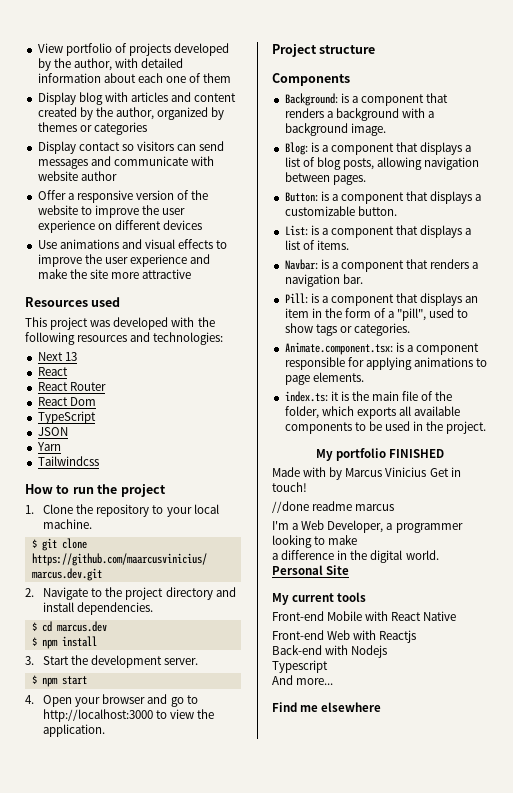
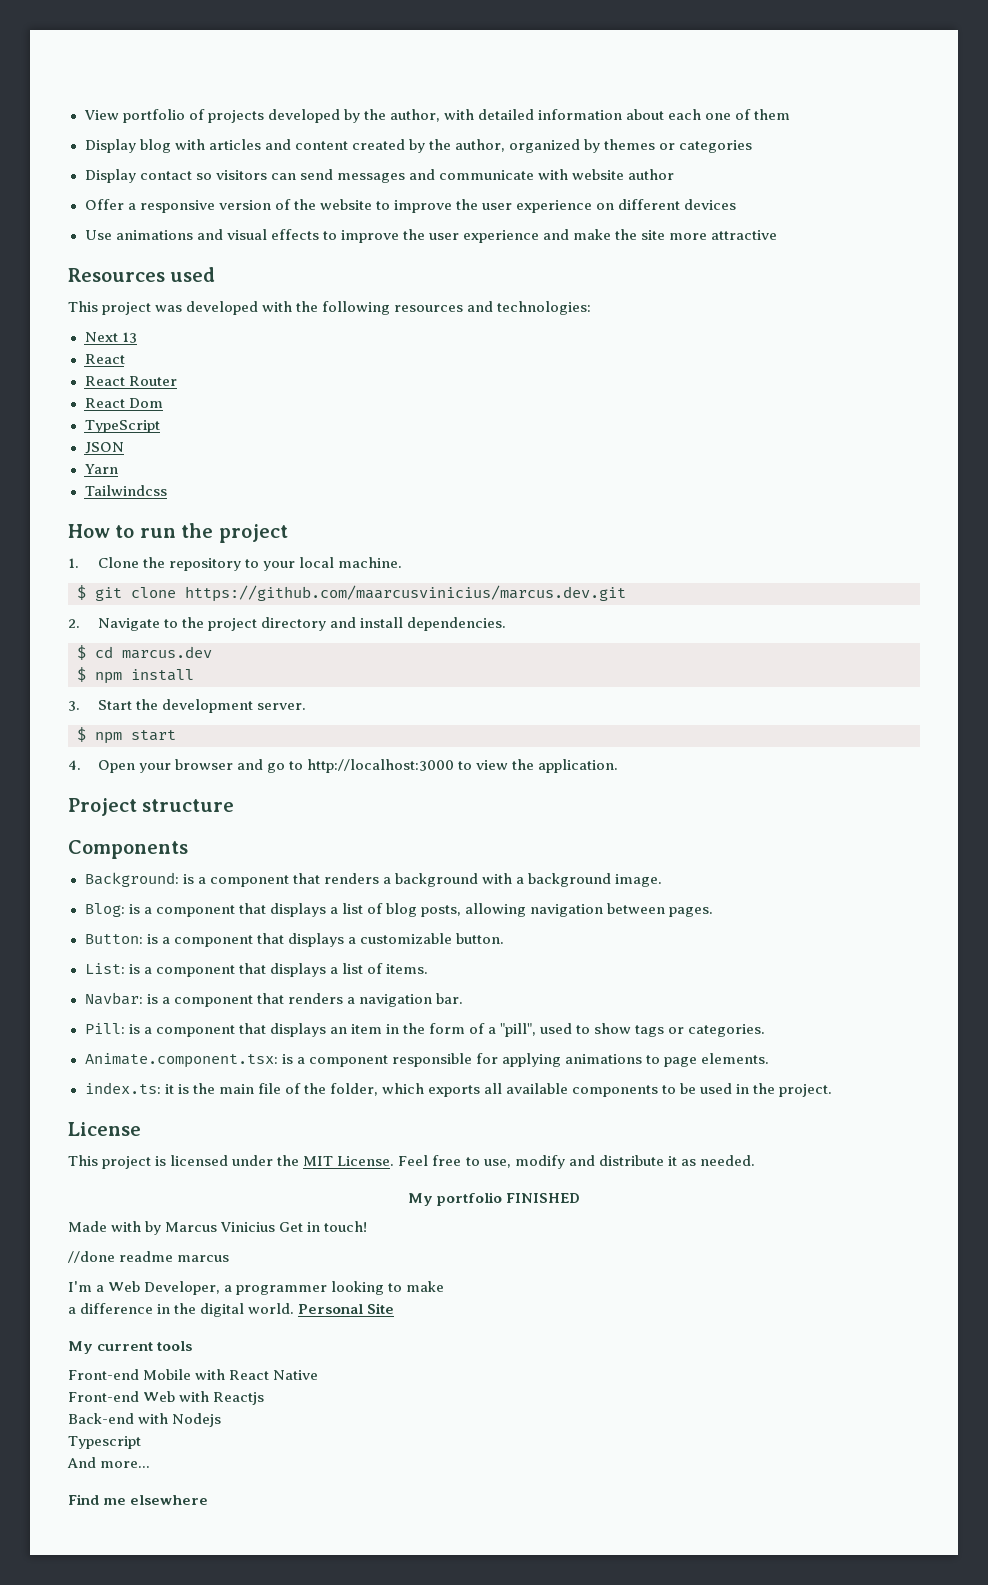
(487, 427) none -> [68,1122,141,1136] [68,1155,755,1169] // License // This project is licensed under the MIT License. Feel free to use, modify and distribute it as needed.

